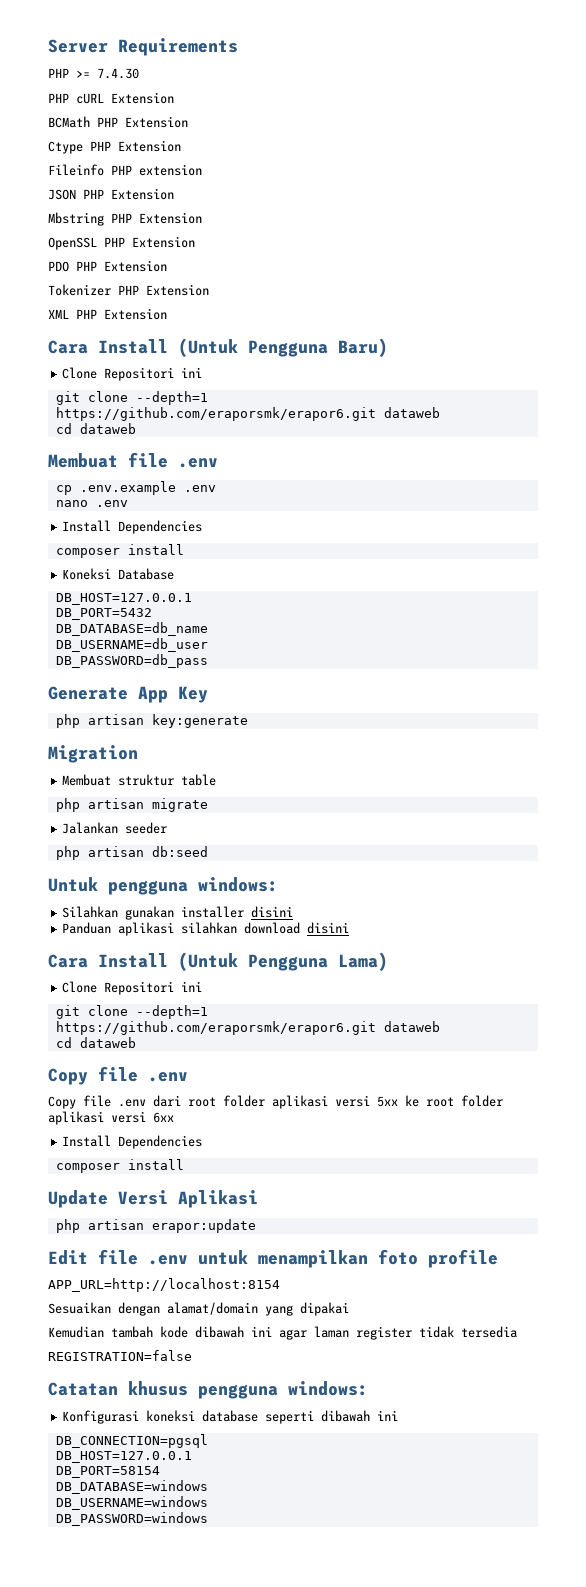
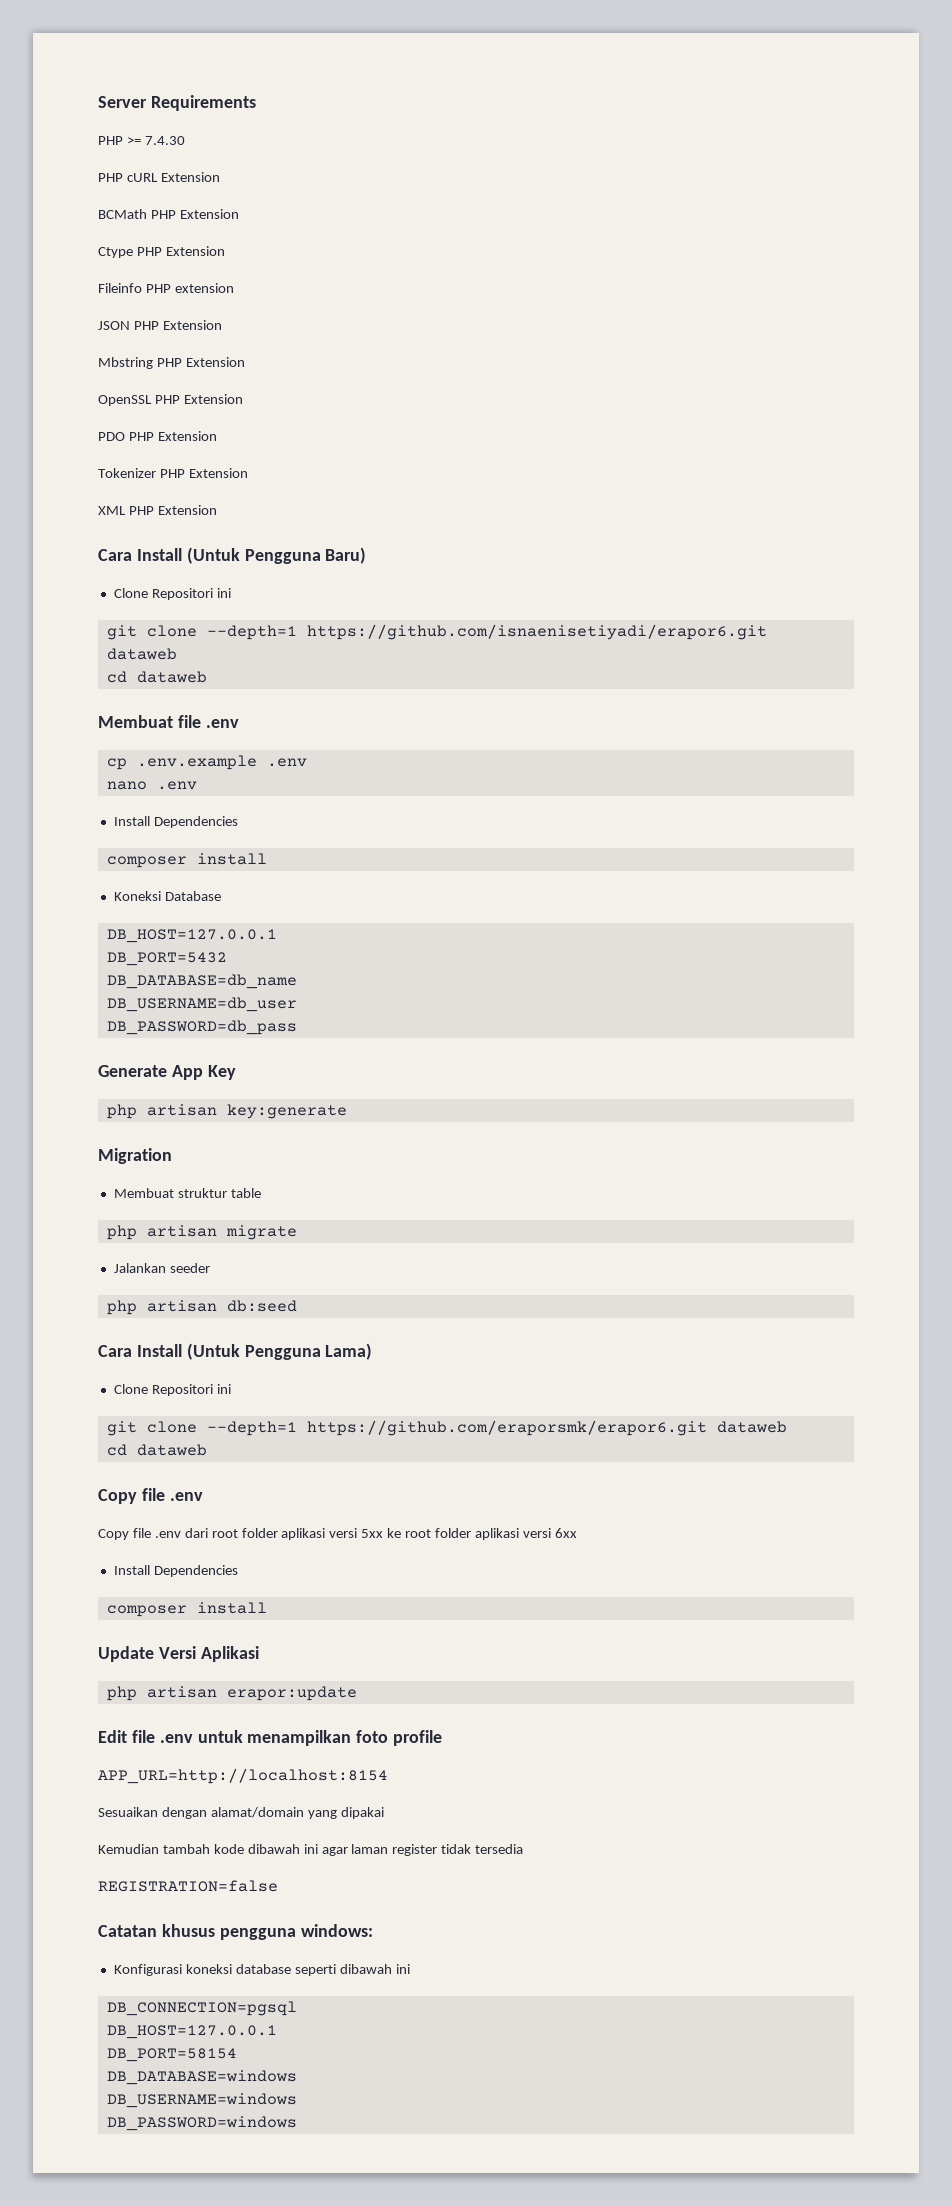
[55,407,376,421] https://github.com/eraporsmk/erapor6.git -> [306,624,767,640] https://github.com/isnaenisetiyadi/erapor6.git
[48,877,278,895] [62,906,294,920] [62,922,350,936] // Untuk pengguna windows: // Silahkan gunakan installer disini // Panduan aplikasi silahkan download disini -> (297, 1306) none

